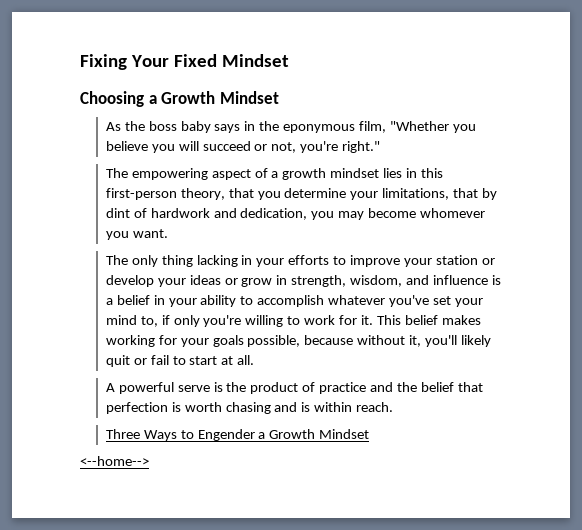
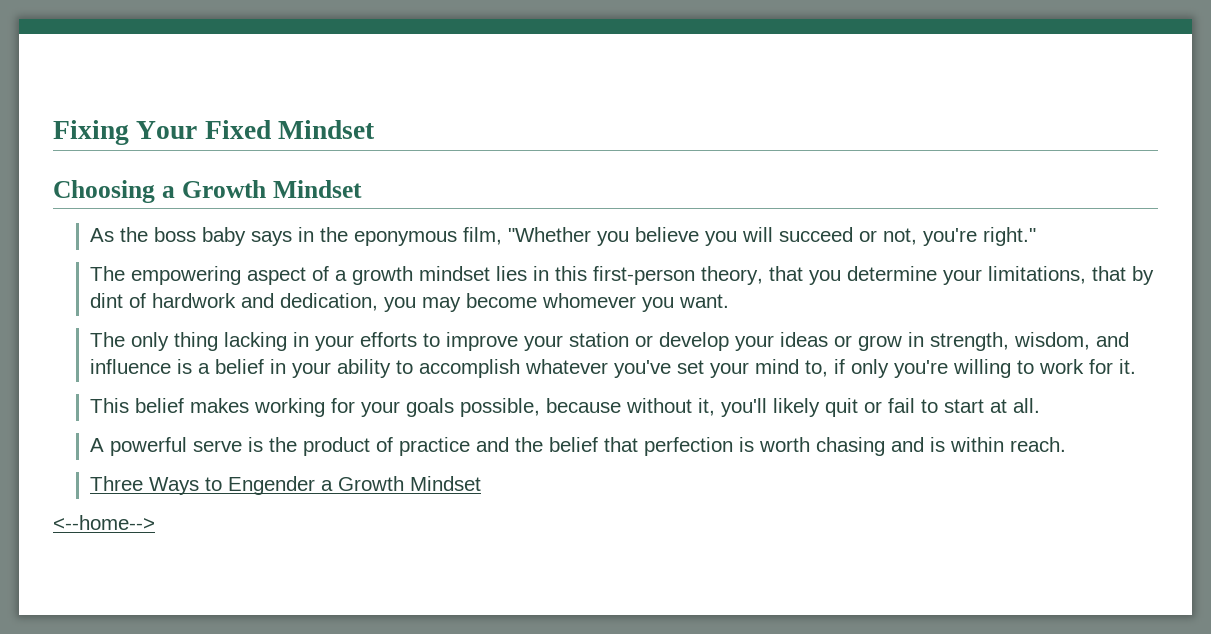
(374, 320) none -> (1136, 366) //

